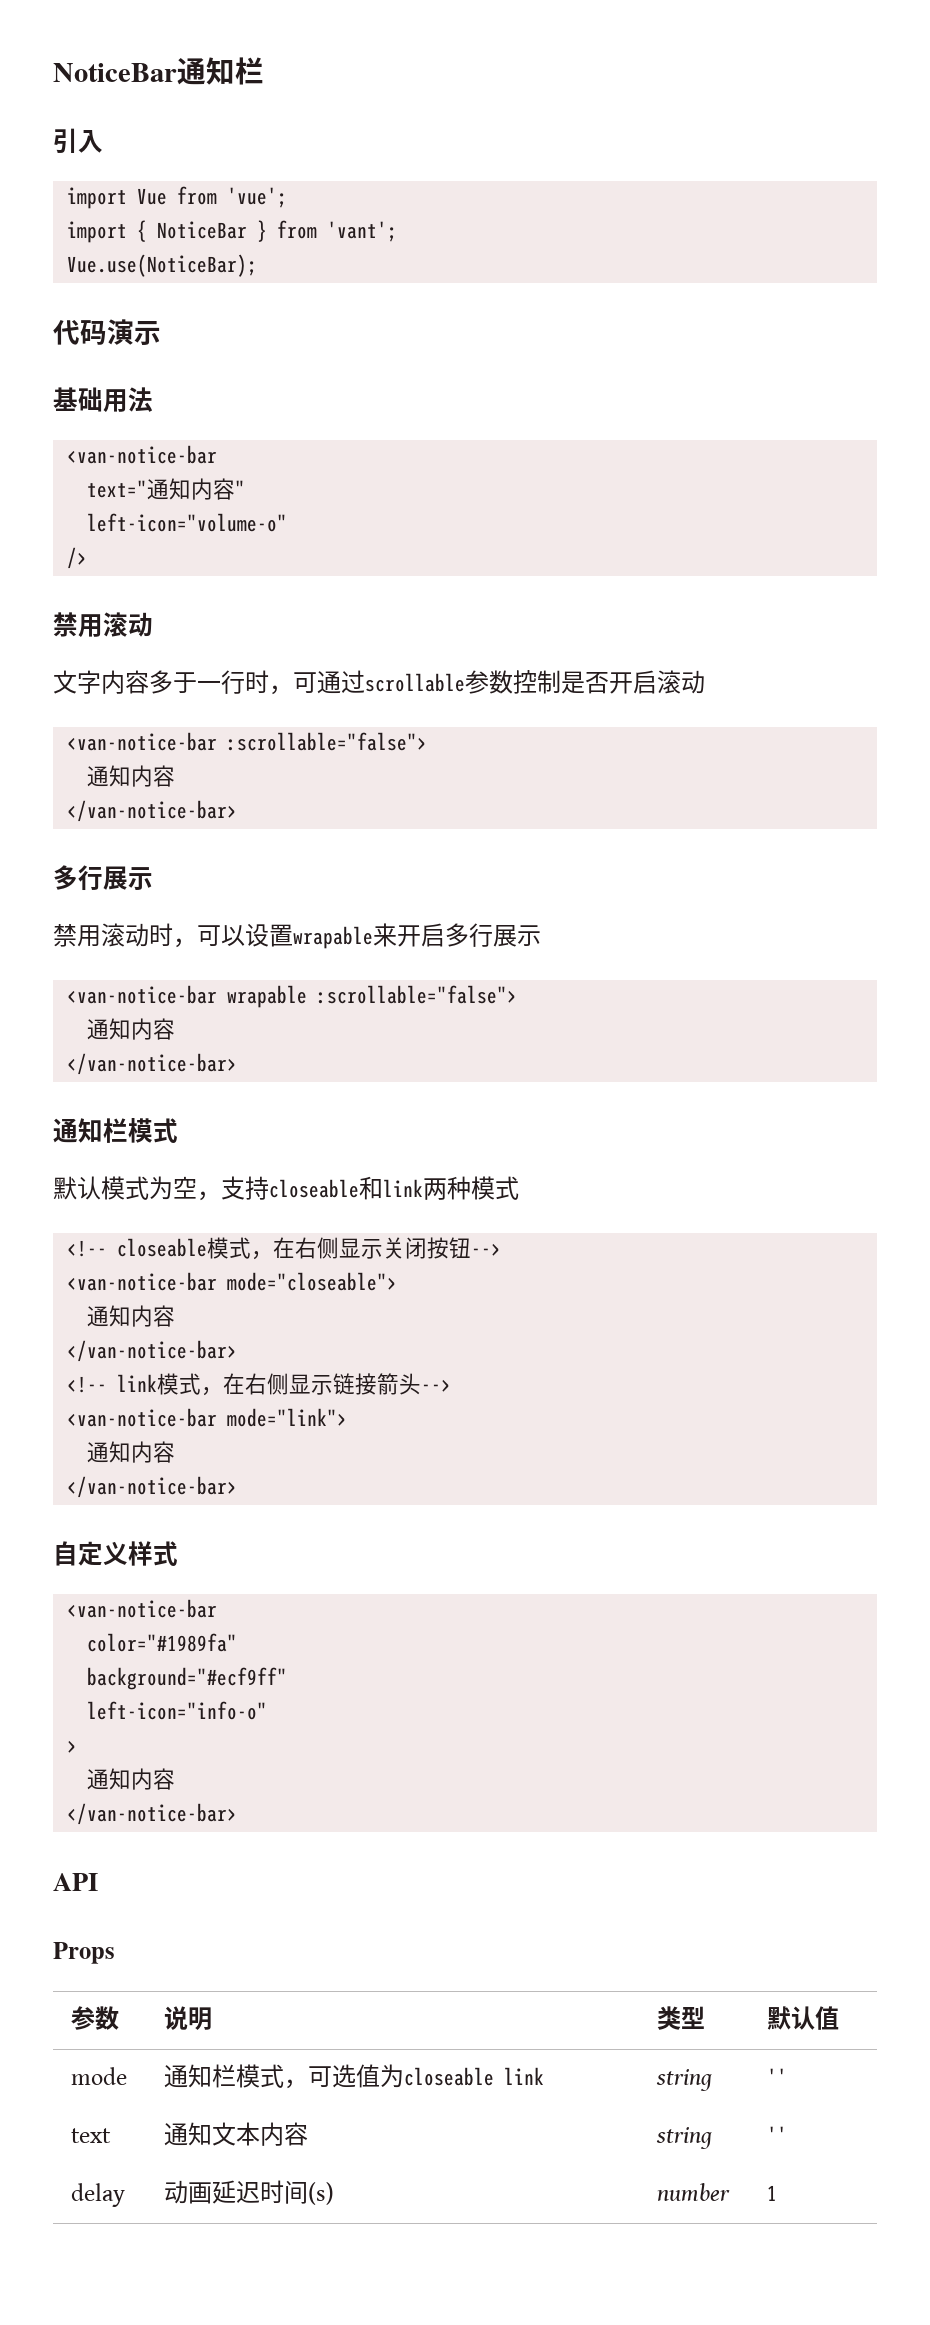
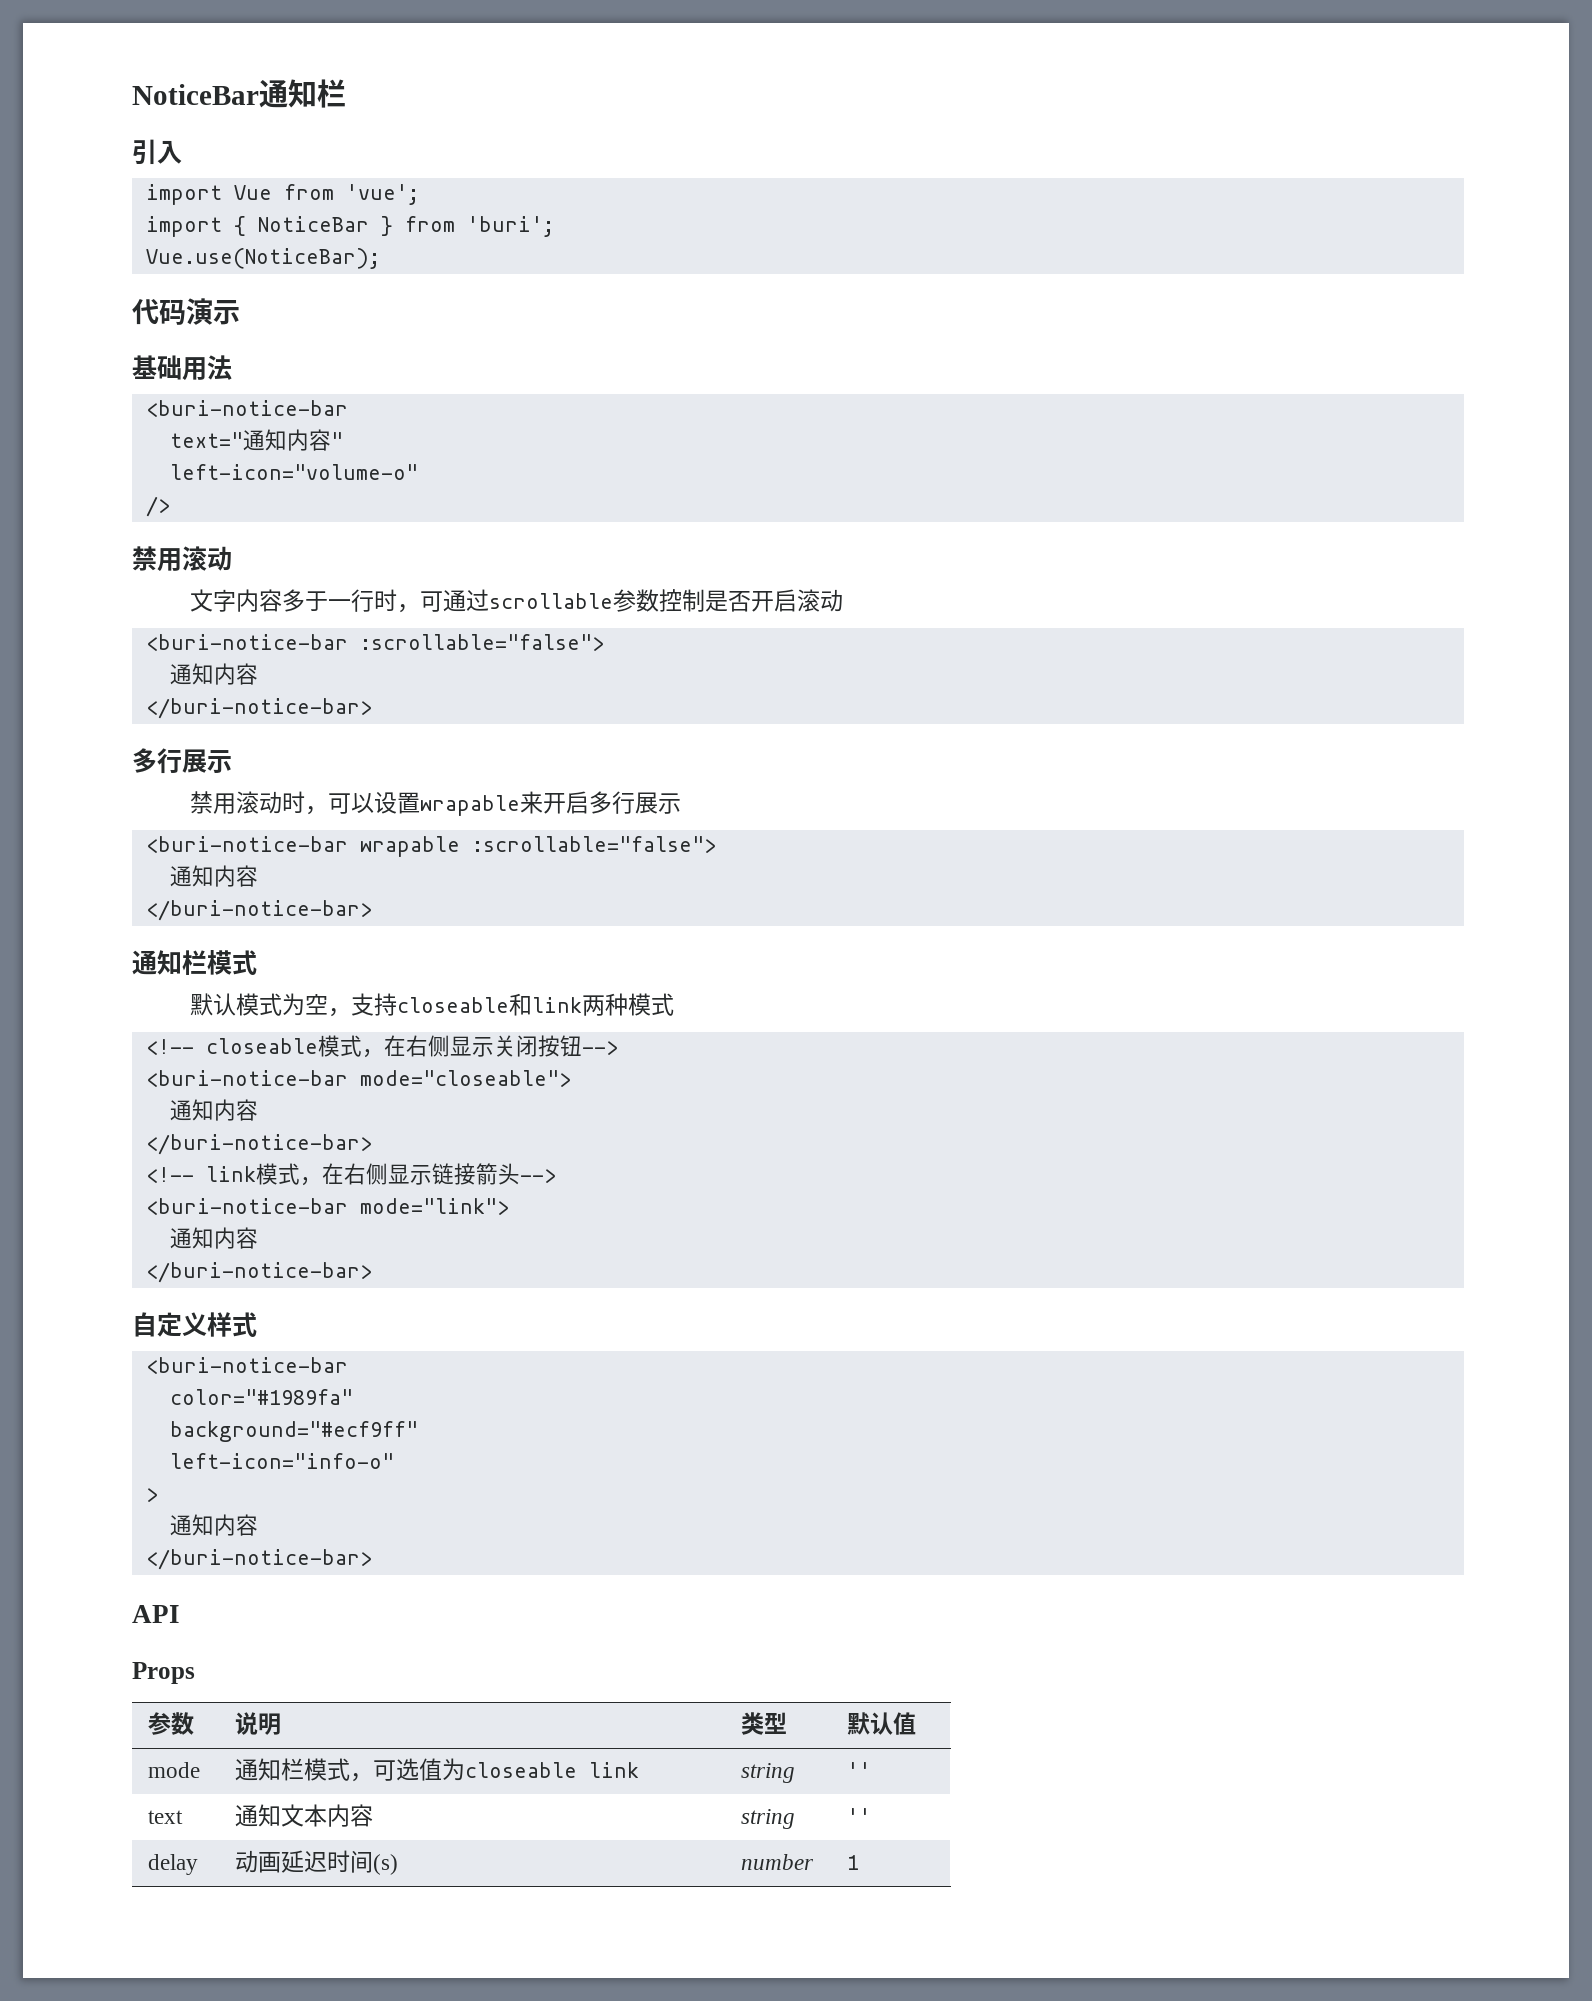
[327,221,398,242] 'vant'; -> [466,216,554,237] 'buri';
[67,445,218,464] <van-notice-bar -> [145,400,348,417] <buri-notice-bar
[67,732,428,751] [87,765,176,787] [67,800,238,822] <van-notice-bar :scrollable="false"> // 通知内容 // </van-notice-bar> -> [145,634,604,651] [169,663,258,685] [145,698,372,719] <buri-notice-bar :scrollable="false"> // 通知内容 // </buri-notice-bar>
[67,985,218,1004] <van-notice-bar -> [145,836,348,853] <buri-notice-bar
[67,1053,238,1075] </van-notice-bar> -> [145,900,372,921] </buri-notice-bar>
[67,1272,218,1291] <van-notice-bar -> [145,1070,348,1087] <buri-notice-bar
[67,1340,238,1362] </van-notice-bar> -> [145,1134,372,1155] </buri-notice-bar>
[67,1408,218,1427] <van-notice-bar -> [145,1198,348,1215] <buri-notice-bar
[67,1476,238,1498] </van-notice-bar> -> [145,1262,372,1283] </buri-notice-bar>
[67,1599,218,1618] <van-notice-bar -> [145,1357,348,1374] <buri-notice-bar
[67,1803,238,1825] </van-notice-bar> -> [145,1549,372,1570] </buri-notice-bar>

